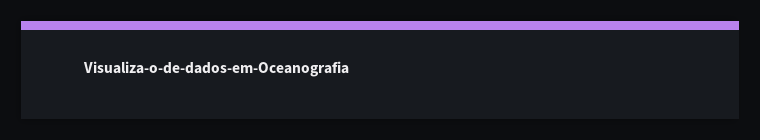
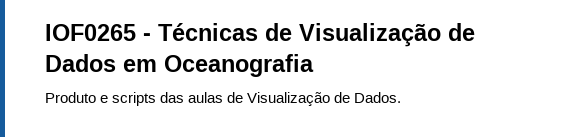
[83,61,349,77] Visualiza-o-de-dados-em-Oceanografia -> [45,23,475,47] [45,54,314,77] [45,92,402,106] IOF0265 - Técnicas de Visualização de Dados em Oceanografia // Produto e scripts das aulas de Visualização de Dados.

